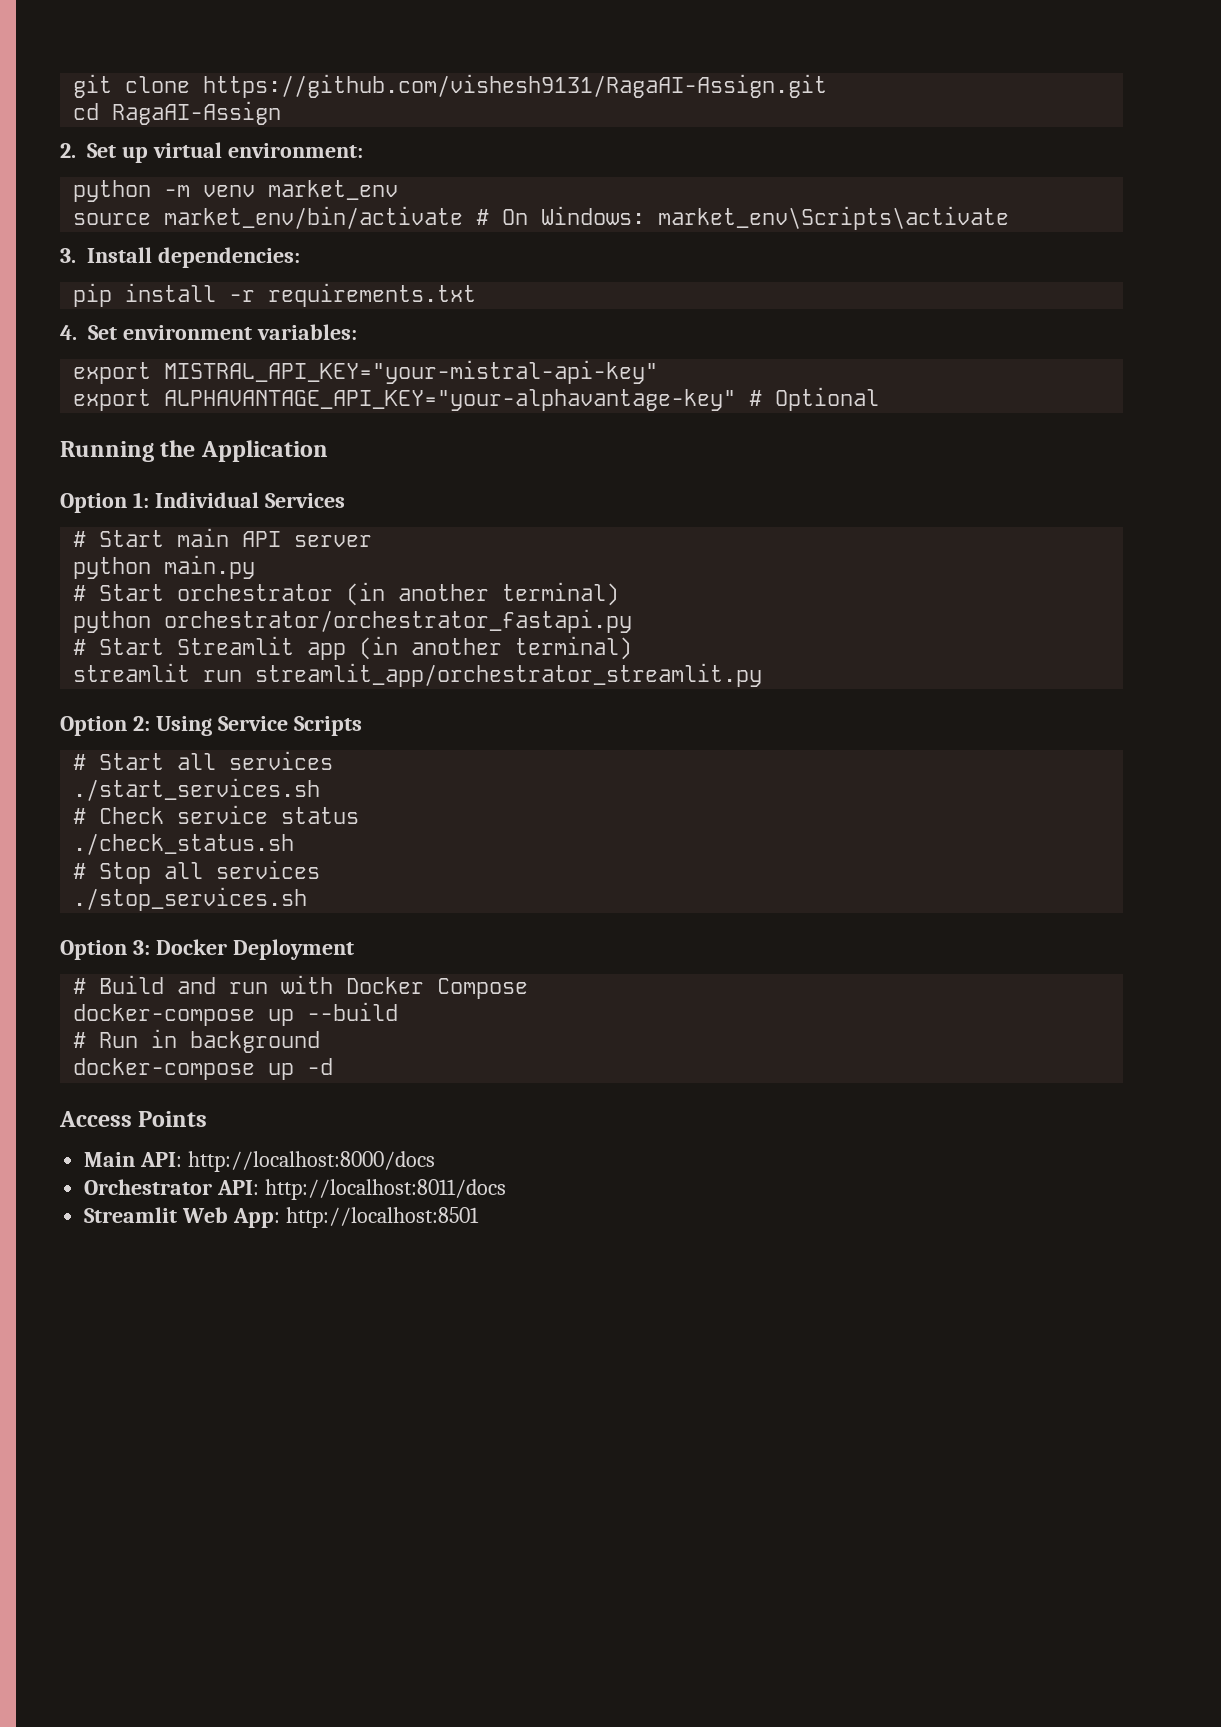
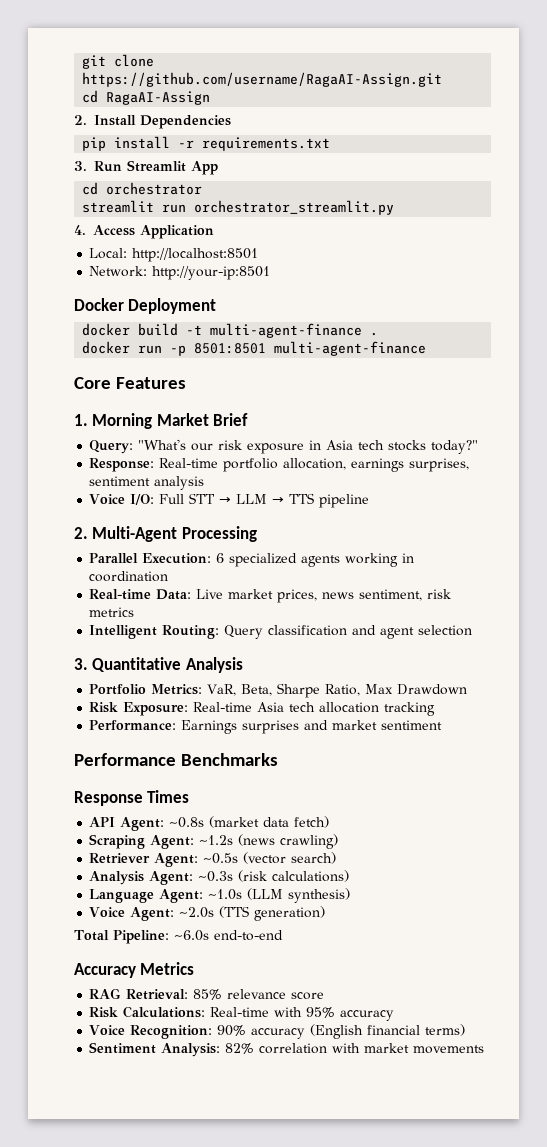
[203,74,828,98] https://github.com/vishesh9131/RagaAI-Assign.git -> [82,72,443,87] https://github.com/username/RagaAI-Assign.git
[87,142,363,163] [73,180,399,202] [73,206,1010,230] [60,247,300,268] [73,283,477,307] [60,324,357,340] [73,360,659,384] [73,387,880,411] [60,440,328,462] [60,492,345,513] [73,528,373,547] [73,555,256,579] [73,582,620,606] [73,609,633,633] [73,636,633,660] [73,663,763,687] [60,716,362,736] [73,751,334,770] [73,778,321,801] [73,805,360,824] [73,833,295,855] [73,860,321,884] [73,887,308,911] [60,939,354,960] [73,975,529,999] [73,1002,399,1026] [73,1029,321,1053] [73,1058,334,1080] [59,1111,208,1127] [84,1151,436,1172] [84,1179,507,1200] [84,1207,480,1228] Set up virtual environment: // python -m venv market_env // source market_env/bin/activate # On Windows: market_env\Scripts\activate // 3. Install dependencies: // pip install -r requirements.txt // 4. Set environment variables: // export MISTRAL_API_KEY="your-mistral-api-key" // export ALPHAVANTAGE_API_KEY="your-alphavantage-key" # Optional // Running the Application // Option 1: Individual Services // # Start main API server // python main.py // # Start orchestrator (in another terminal) // python orchestrator/orchestrator_fastapi.py // # Start Streamlit app (in another terminal) // streamlit run streamlit_app/orchestrator_streamlit.py // Option 2: Using Service Scripts // # Start all services // ./start_services.sh // # Check service status // ./check_status.sh // # Stop all services // ./stop_services.sh // Option 3: Docker Deployment // # Build and run with Docker Compose // docker-compose up --build // # Run in background // docker-compose up -d // Access Points // Main API: http://localhost:8000/docs // Orchestrator API: http://localhost:8011/docs // Streamlit Web App: http://localhost:8501 -> [94,115,231,129] [82,136,331,151] [74,160,218,175] [82,182,203,195] [82,200,395,215] [74,225,214,239] [89,248,259,262] [89,266,271,280] [74,298,217,314] [82,323,379,338] [82,341,427,356] [74,377,186,389] [74,413,249,429] [89,439,479,454] [89,458,470,472] [89,476,205,490] [89,493,370,508] [74,526,257,542] [89,553,415,567] [89,571,169,582] [89,589,452,603] [89,607,135,617] [89,625,473,639] [74,657,243,673] [89,683,468,698] [89,702,436,716] [89,720,443,734] [74,753,278,766] [74,790,190,806] [89,816,330,831] [89,834,339,849] [89,852,337,867] [89,870,350,885] [89,888,351,903] [89,906,326,921] [74,930,283,944] [74,962,195,978] [89,988,325,1000] [89,1006,395,1021] [89,1024,466,1039] [89,1042,485,1057] Install Dependencies // pip install -r requirements.txt // 3. Run Streamlit App // cd orchestrator // streamlit run orchestrator_streamlit.py // 4. Access Application // Local: http://localhost:8501 // Network: http://your-ip:8501 // Docker Deployment // docker build -t multi-agent-finance . // docker run -p 8501:8501 multi-agent-finance // Core Features // 1. Morning Market Brief // Query: "What's our risk exposure in Asia tech stocks today?" // Response: Real-time portfolio allocation, earnings surprises, sentiment analysis // Voice I/O: Full STT → LLM → TTS pipeline // 2. Multi-Agent Processing // Parallel Execution: 6 specialized agents working in coordination // Real-time Data: Live market prices, news sentiment, risk metrics // Intelligent Routing: Query classification and agent selection // 3. Quantitative Analysis // Portfolio Metrics: VaR, Beta, Sharpe Ratio, Max Drawdown // Risk Exposure: Real-time Asia tech allocation tracking // Performance: Earnings surprises and market sentiment // Performance Benchmarks // Response Times // API Agent: ~0.8s (market data fetch) // Scraping Agent: ~1.2s (news crawling) // Retriever Agent: ~0.5s (vector search) // Analysis Agent: ~0.3s (risk calculations) // Language Agent: ~1.0s (LLM synthesis) // Voice Agent: ~2.0s (TTS generation) // Total Pipeline: ~6.0s end-to-end // Accuracy Metrics // RAG Retrieval: 85% relevance score // Risk Calculations: Real-time with 95% accuracy // Voice Recognition: 90% accuracy (English financial terms) // Sentiment Analysis: 82% correlation with market movements

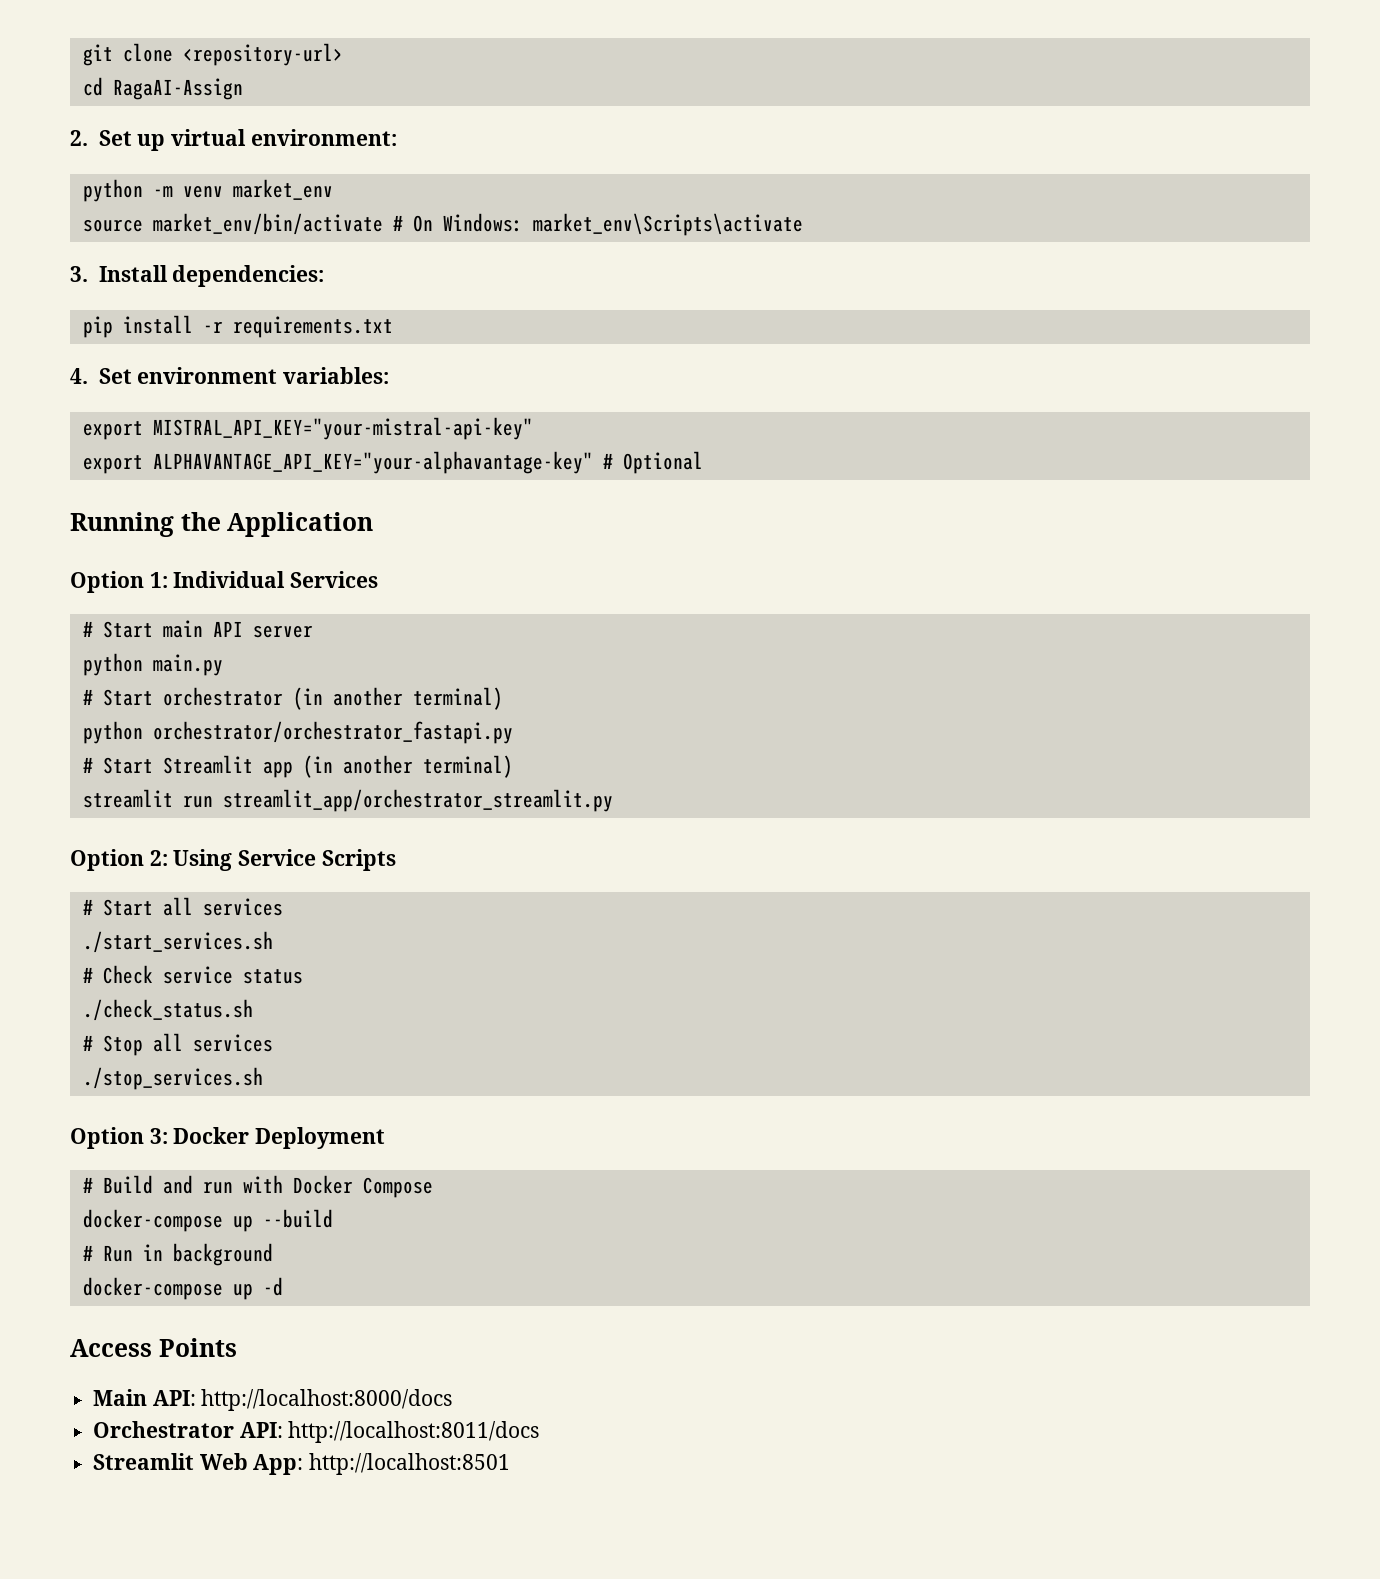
[82,72,443,87] https://github.com/username/RagaAI-Assign.git -> [182,43,343,66] <repository-url>
[94,115,231,129] [82,136,331,151] [74,160,218,175] [82,182,203,195] [82,200,395,215] [74,225,214,239] [89,248,259,262] [89,266,271,280] [74,298,217,314] [82,323,379,338] [82,341,427,356] [74,377,186,389] [74,413,249,429] [89,439,479,454] [89,458,470,472] [89,476,205,490] [89,493,370,508] [74,526,257,542] [89,553,415,567] [89,571,169,582] [89,589,452,603] [89,607,135,617] [89,625,473,639] [74,657,243,673] [89,683,468,698] [89,702,436,716] [89,720,443,734] [74,753,278,766] [74,790,190,806] [89,816,330,831] [89,834,339,849] [89,852,337,867] [89,870,350,885] [89,888,351,903] [89,906,326,921] [74,930,283,944] [74,962,195,978] [89,988,325,1000] [89,1006,395,1021] [89,1024,466,1039] [89,1042,485,1057] Install Dependencies // pip install -r requirements.txt // 3. Run Streamlit App // cd orchestrator // streamlit run orchestrator_streamlit.py // 4. Access Application // Local: http://localhost:8501 // Network: http://your-ip:8501 // Docker Deployment // docker build -t multi-agent-finance . // docker run -p 8501:8501 multi-agent-finance // Core Features // 1. Morning Market Brief // Query: "What's our risk exposure in Asia tech stocks today?" // Response: Real-time portfolio allocation, earnings surprises, sentiment analysis // Voice I/O: Full STT → LLM → TTS pipeline // 2. Multi-Agent Processing // Parallel Execution: 6 specialized agents working in coordination // Real-time Data: Live market prices, news sentiment, risk metrics // Intelligent Routing: Query classification and agent selection // 3. Quantitative Analysis // Portfolio Metrics: VaR, Beta, Sharpe Ratio, Max Drawdown // Risk Exposure: Real-time Asia tech allocation tracking // Performance: Earnings surprises and market sentiment // Performance Benchmarks // Response Times // API Agent: ~0.8s (market data fetch) // Scraping Agent: ~1.2s (news crawling) // Retriever Agent: ~0.5s (vector search) // Analysis Agent: ~0.3s (risk calculations) // Language Agent: ~1.0s (LLM synthesis) // Voice Agent: ~2.0s (TTS generation) // Total Pipeline: ~6.0s end-to-end // Accuracy Metrics // RAG Retrieval: 85% relevance score // Risk Calculations: Real-time with 95% accuracy // Voice Recognition: 90% accuracy (English financial terms) // Sentiment Analysis: 82% correlation with market movements -> [98,129,397,151] [82,179,333,202] [82,213,803,236] [70,265,325,287] [82,315,393,338] [70,367,389,384] [82,417,533,440] [82,451,703,474] [70,512,374,537] [70,571,379,593] [82,620,313,638] [82,653,223,676] [82,687,503,710] [82,721,513,744] [82,755,513,778] [82,789,613,812] [70,849,396,871] [82,897,283,916] [82,931,273,953] [82,965,303,984] [82,999,253,1021] [82,1033,273,1056] [82,1067,263,1090] [70,1127,386,1149] [82,1175,433,1198] [82,1209,333,1232] [82,1243,273,1266] [82,1277,283,1300] [70,1338,237,1357] [93,1389,453,1411] [93,1421,540,1443] [93,1453,511,1475] Set up virtual environment: // python -m venv market_env // source market_env/bin/activate # On Windows: market_env\Scripts\activate // 3. Install dependencies: // pip install -r requirements.txt // 4. Set environment variables: // export MISTRAL_API_KEY="your-mistral-api-key" // export ALPHAVANTAGE_API_KEY="your-alphavantage-key" # Optional // Running the Application // Option 1: Individual Services // # Start main API server // python main.py // # Start orchestrator (in another terminal) // python orchestrator/orchestrator_fastapi.py // # Start Streamlit app (in another terminal) // streamlit run streamlit_app/orchestrator_streamlit.py // Option 2: Using Service Scripts // # Start all services // ./start_services.sh // # Check service status // ./check_status.sh // # Stop all services // ./stop_services.sh // Option 3: Docker Deployment // # Build and run with Docker Compose // docker-compose up --build // # Run in background // docker-compose up -d // Access Points // Main API: http://localhost:8000/docs // Orchestrator API: http://localhost:8011/docs // Streamlit Web App: http://localhost:8501

